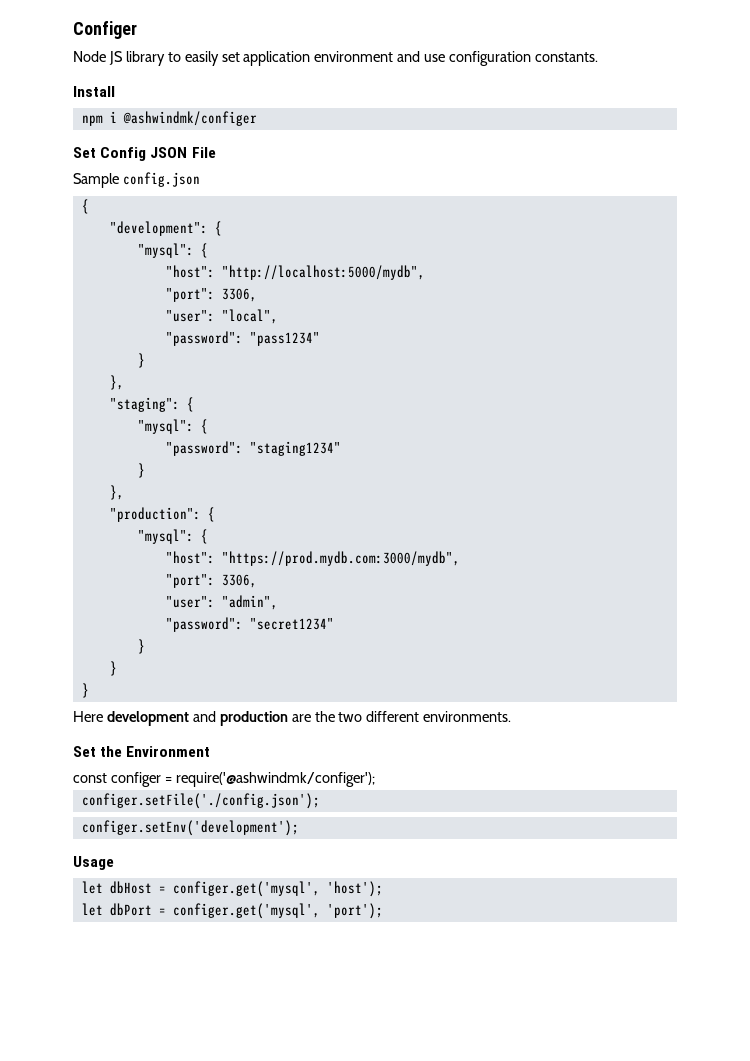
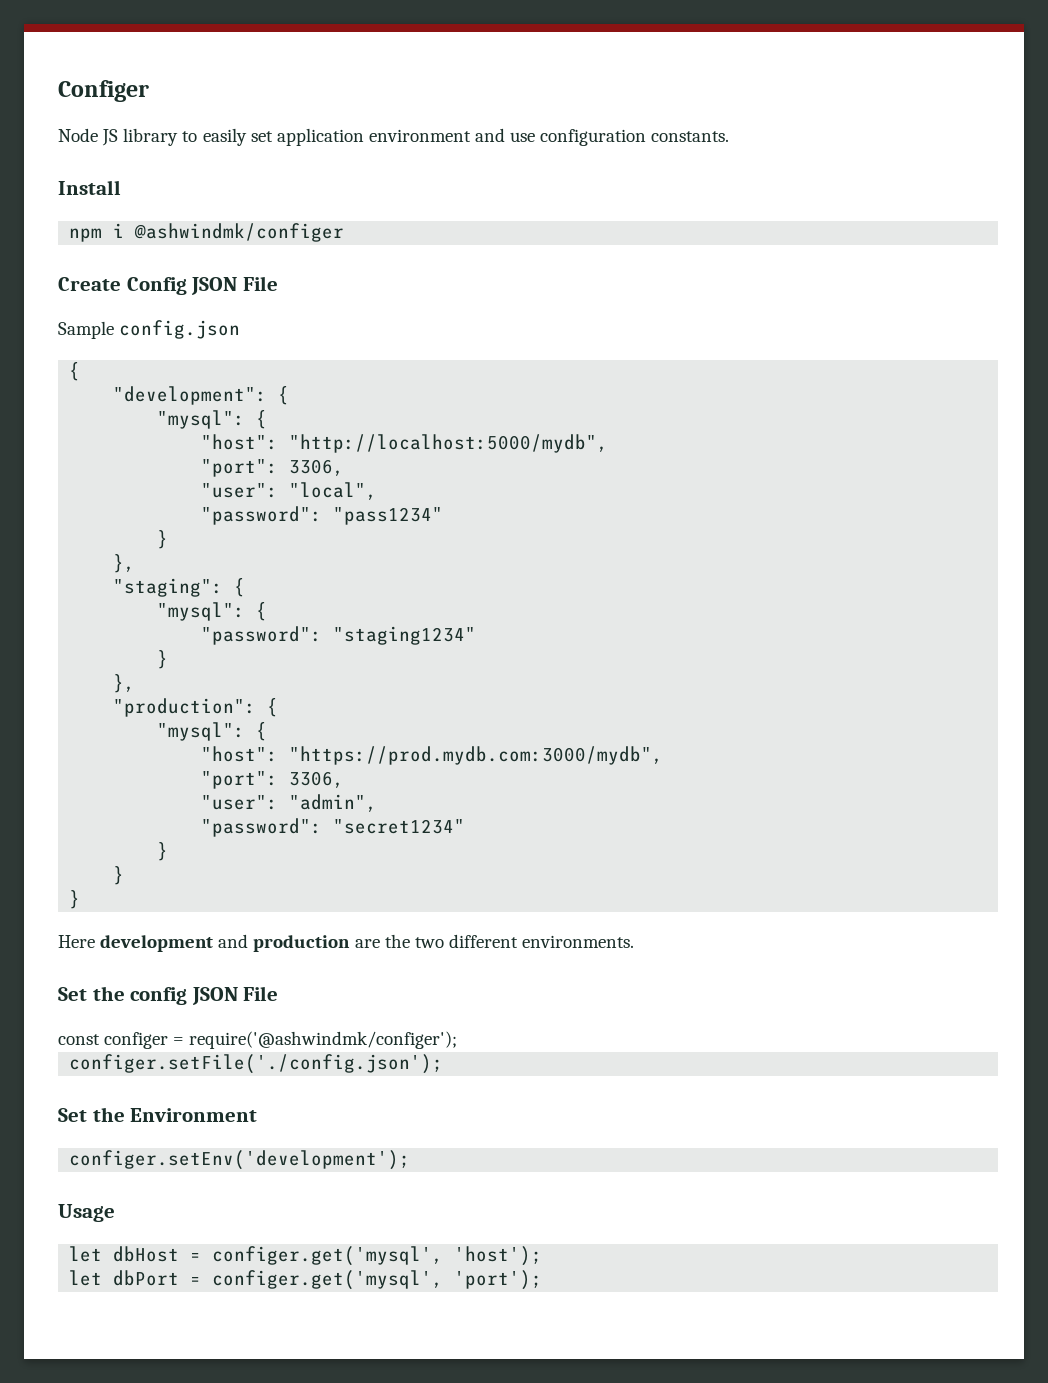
[73,147,96,158] Set -> [58,277,121,291] Create
[126,746,211,757] Environment -> [130,986,279,1005] config JSON File
(320, 801) none -> [58,1107,258,1122] // Set the Environment

